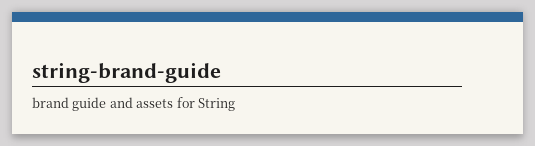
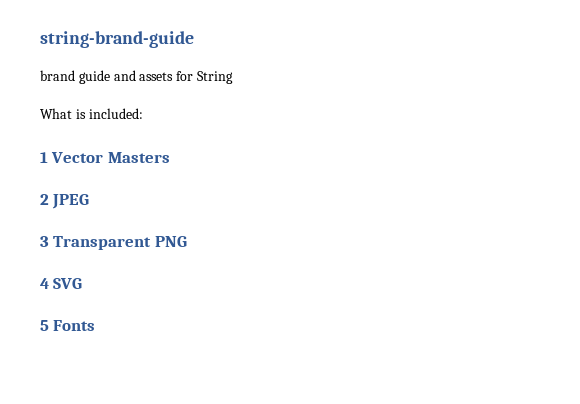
(235, 104) none -> [40,108,143,119] [40,152,170,163] [40,194,90,209] [40,236,187,250] [40,278,83,289] [40,320,96,331] // What is included: // 1 Vector Masters // 2 JPEG // 3 Transparent PNG // 4 SVG // 5 Fonts

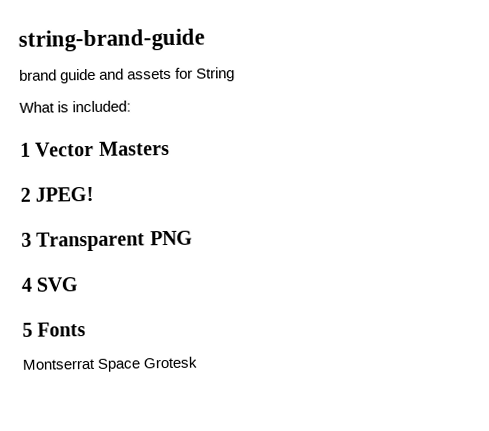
[52,194,90,209] JPEG -> [35,186,95,202] JPEG!
(96, 325) none -> [22,356,198,372] // Montserrat Space Grotesk

